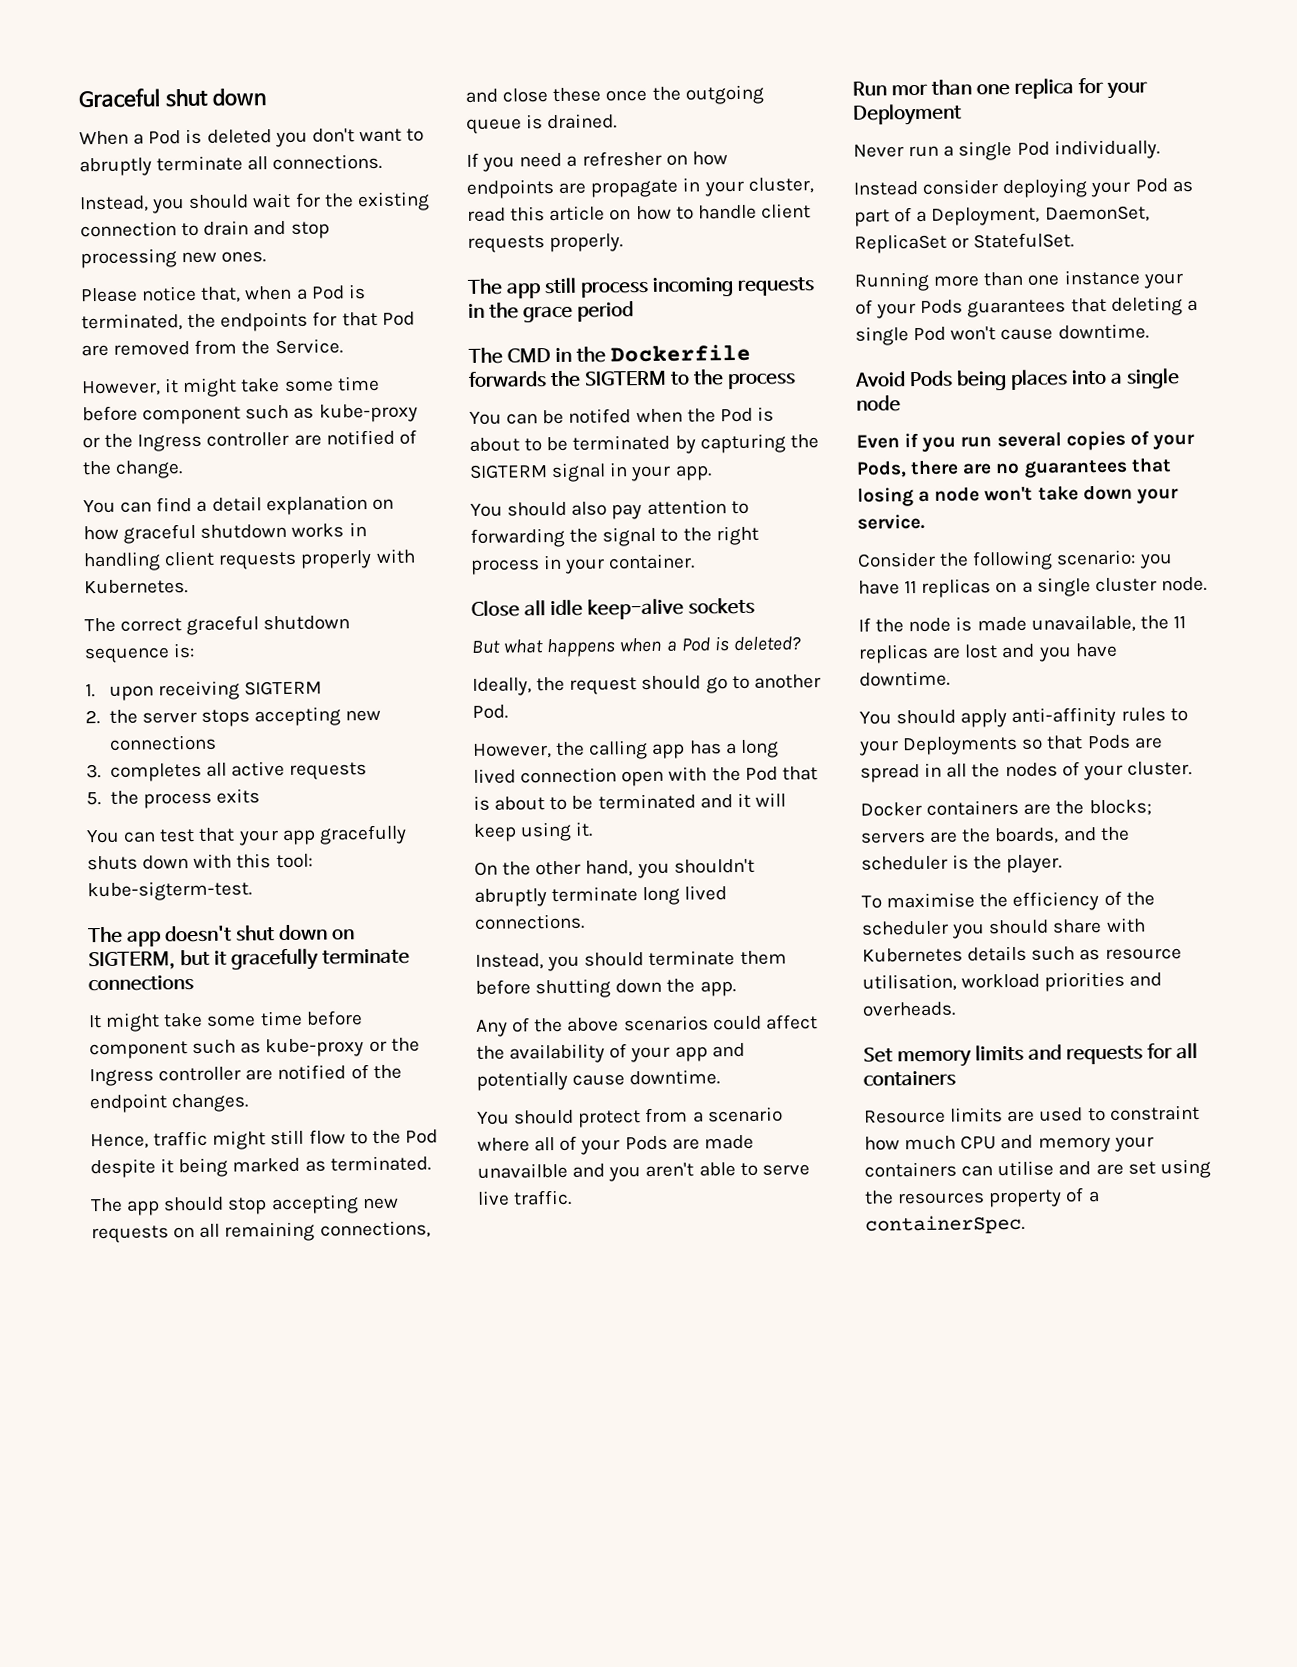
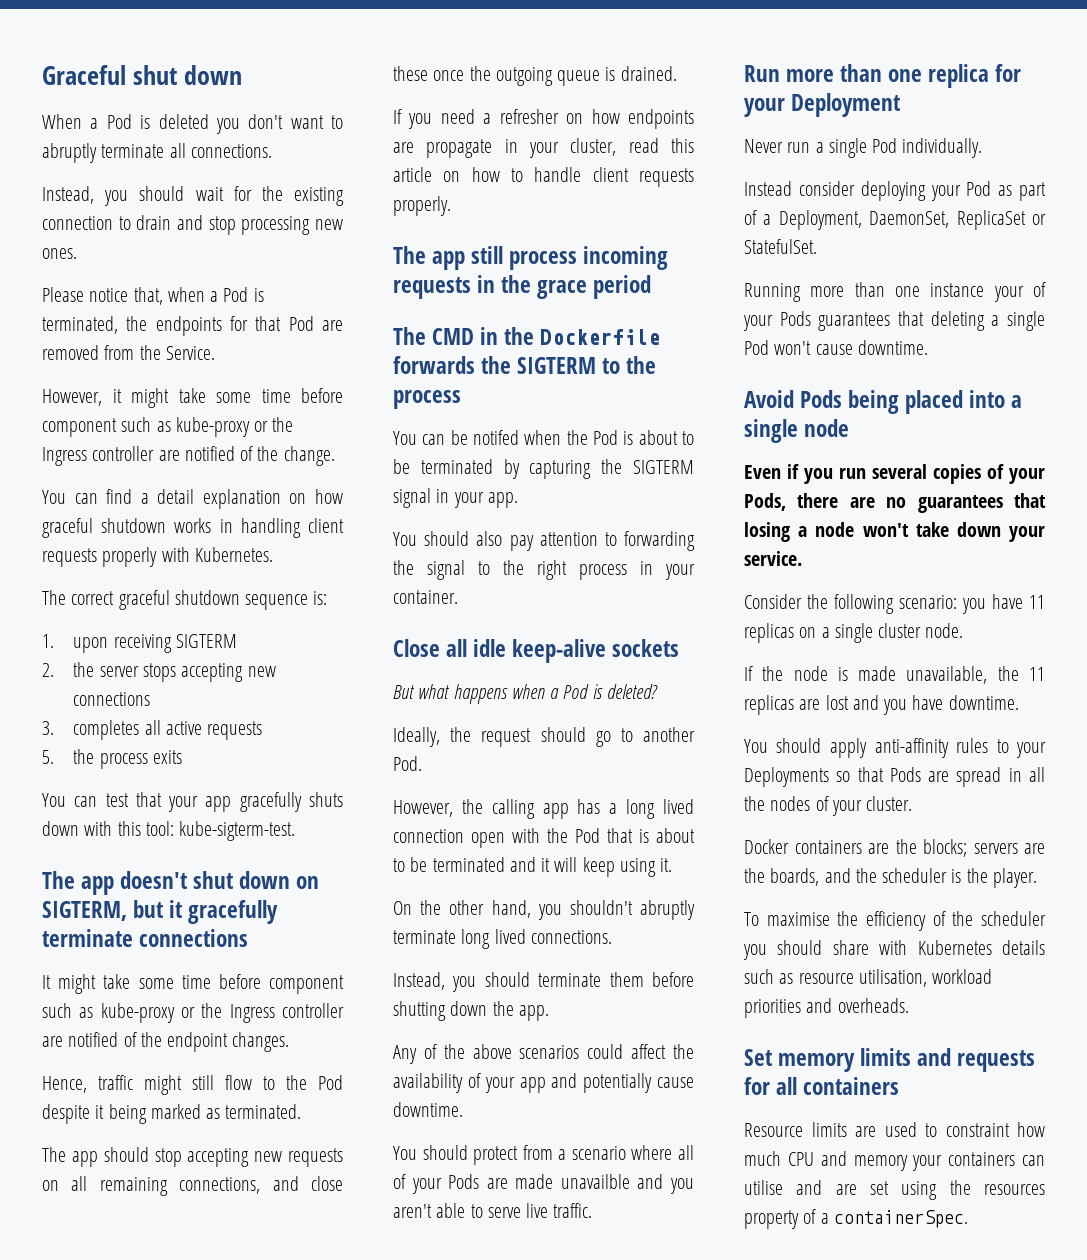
[890,83,928,96] mor -> [786,69,835,82] more
[1009,369,1068,390] places -> [905,390,964,414] placed

